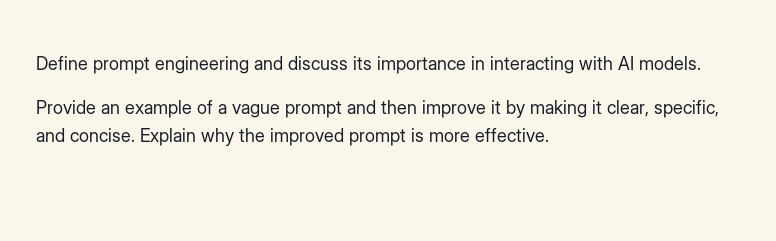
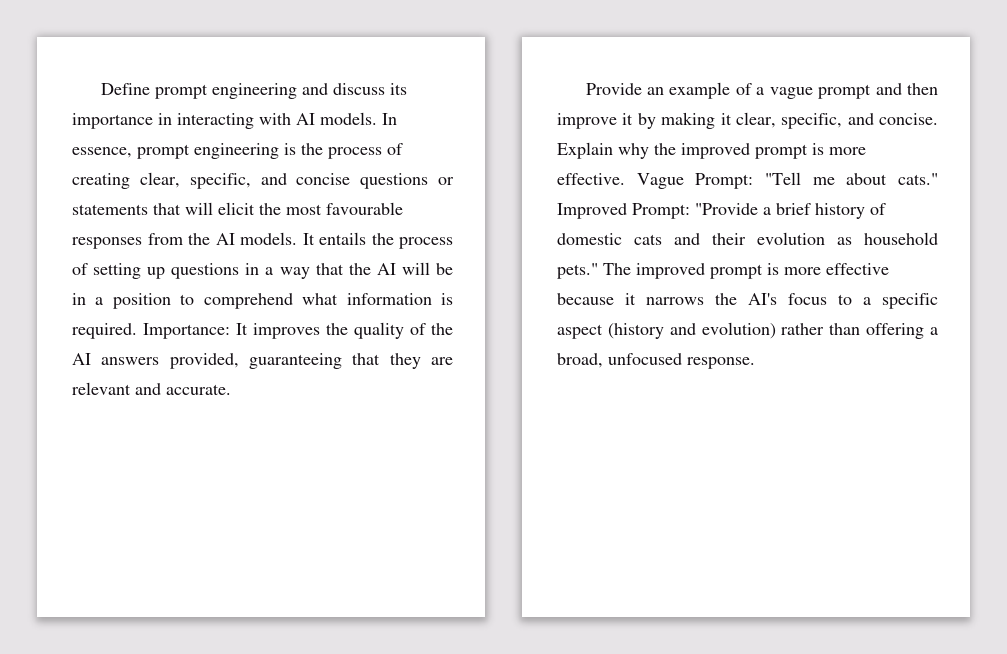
(701, 63) none -> [382,113,397,125] [72,143,403,159] [72,172,454,189] [72,202,403,215] [72,232,453,249] [72,262,453,279] [72,293,453,309] [72,322,453,339] [72,353,453,369] [72,382,231,395] In essence, prompt engineering is the process of creating clear, specific, and concise questions or statements that will elicit the most favourable responses from the AI models. It entails the process of setting up questions in a way that the AI will be in a position to comprehend what information is required. Importance: It improves the quality of the AI answers provided, guaranteeing that they are relevant and accurate.
(549, 135) none -> [636,172,938,189] [557,203,886,219] [557,232,938,245] [557,263,889,279] [557,293,938,309] [557,322,938,339] [557,353,755,369] Vague Prompt: "Tell me about cats." Improved Prompt: "Provide a brief history of domestic cats and their evolution as household pets." The improved prompt is more effective because it narrows the AI's focus to a specific aspect (history and evolution) rather than offering a broad, unfocused response.

